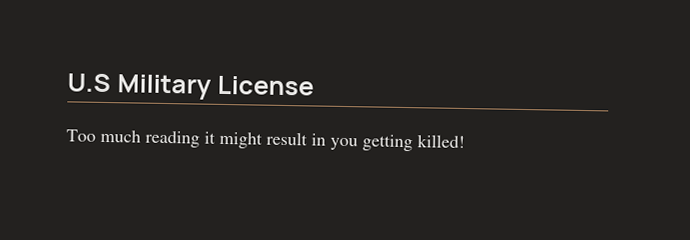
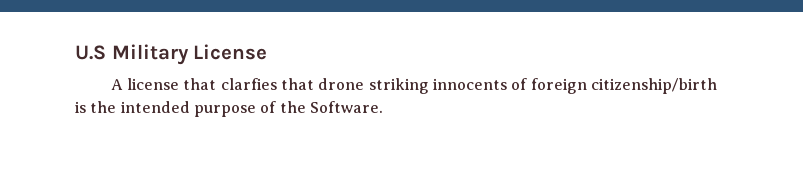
[66,129,465,152] Too much reading it might result in you getting killed! -> [110,78,718,94] [75,101,383,117] A license that clarfies that drone striking innocents of foreign citizenship/birth is the intended purpose of the Software.

